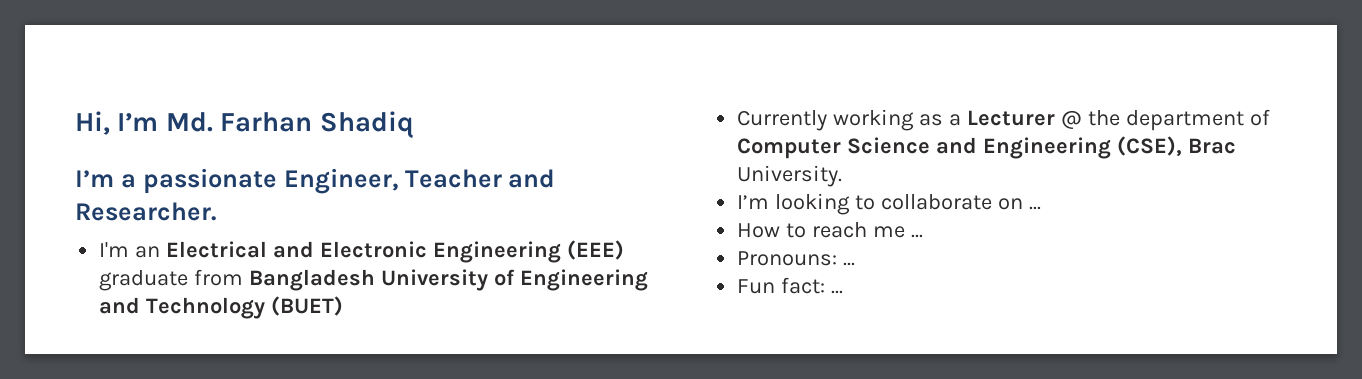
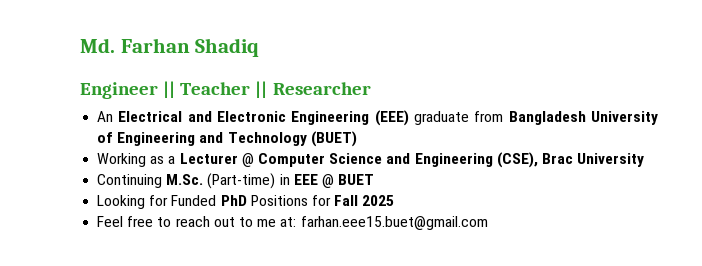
[75,111,159,135] Hi, I’m -> (80, 45) none
[75,168,556,194] [75,202,216,221] [99,242,161,258] I’m a passionate Engineer, Teacher and Researcher. // I'm an -> [80,81,371,99] [97,111,114,122] Engineer || Teacher || Researcher // An
[737,109,915,131] Currently working -> [97,153,147,167] Working
[1087,109,1270,131] the department of -> (254, 160) none
[737,165,843,187] [737,193,1041,215] [737,222,923,238] [737,251,856,266] [737,277,844,294] University. // I’m looking to collaborate on ... // How to reach me ... // Pronouns: ... // Fun fact: ... -> [577,153,645,167] [97,173,375,189] [97,195,395,209] [97,216,488,230] University // Continuing M.Sc. (Part-time) in EEE @ BUET // Looking for Funded PhD Positions for Fall 2025 // Feel free to reach out to me at: farhan.eee15.buet@gmail.com

